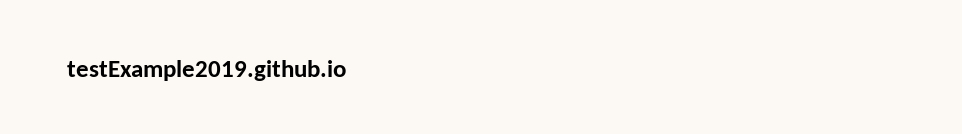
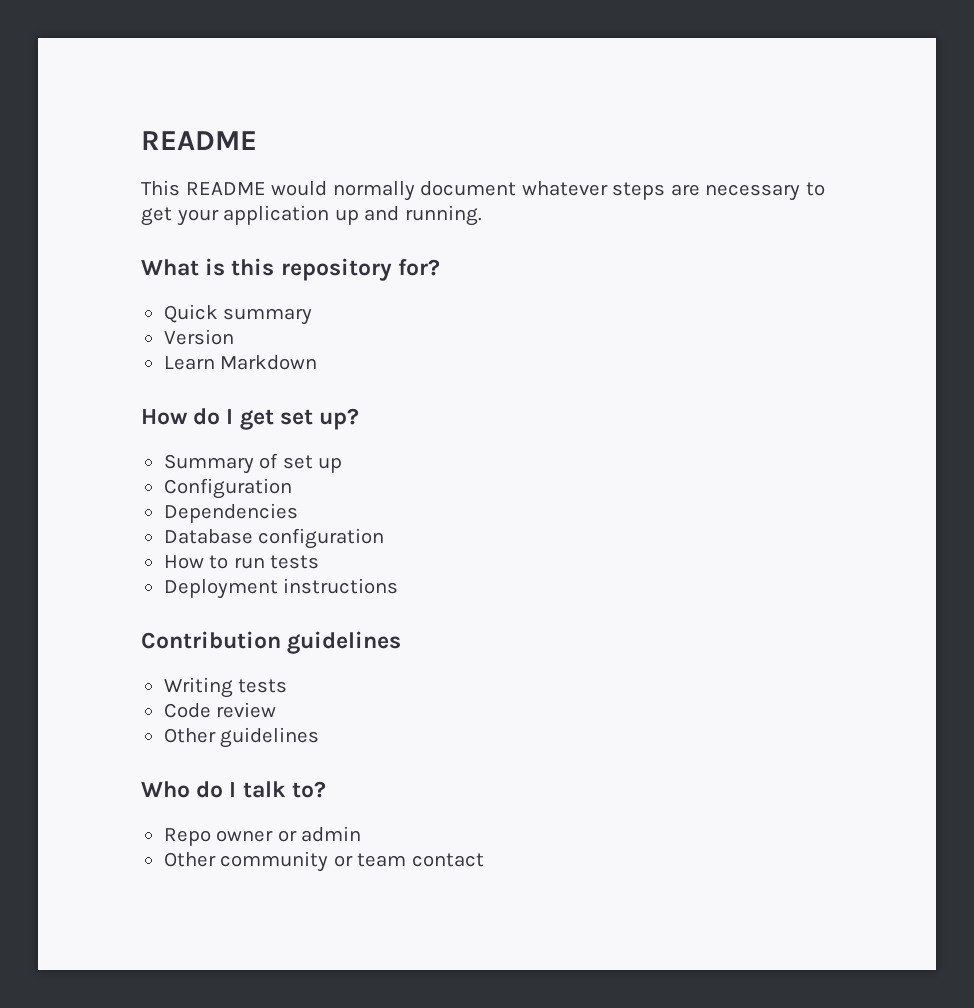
[67,60,346,81] testExample2019.github.io -> [141,131,257,150] [141,180,825,201] [141,205,482,226] [141,258,440,281] [163,304,313,325] [163,329,234,345] [163,355,318,370] [141,408,360,430] [163,453,343,474] [163,478,292,499] [163,503,298,523] [163,528,385,549] [163,555,320,569] [163,578,399,599] [141,631,402,654] [163,677,288,698] [163,702,277,718] [163,727,320,748] [141,781,326,798] [163,826,362,846] [163,851,484,872] README // This README would normally document whatever steps are necessary to get your application up and running. // What is this repository for? // Quick summary // Version // Learn Markdown // How do I get set up? // Summary of set up // Configuration // Dependencies // Database configuration // How to run tests // Deployment instructions // Contribution guidelines // Writing tests // Code review // Other guidelines // Who do I talk to? // Repo owner or admin // Other community or team contact

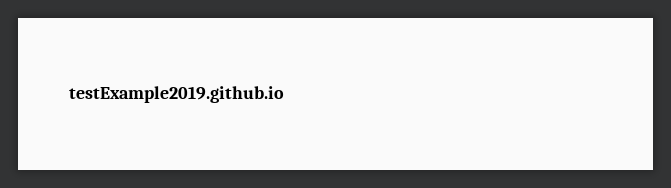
[141,131,257,150] [141,180,825,201] [141,205,482,226] [141,258,440,281] [163,304,313,325] [163,329,234,345] [163,355,318,370] [141,408,360,430] [163,453,343,474] [163,478,292,499] [163,503,298,523] [163,528,385,549] [163,555,320,569] [163,578,399,599] [141,631,402,654] [163,677,288,698] [163,702,277,718] [163,727,320,748] [141,781,326,798] [163,826,362,846] [163,851,484,872] README // This README would normally document whatever steps are necessary to get your application up and running. // What is this repository for? // Quick summary // Version // Learn Markdown // How do I get set up? // Summary of set up // Configuration // Dependencies // Database configuration // How to run tests // Deployment instructions // Contribution guidelines // Writing tests // Code review // Other guidelines // Who do I talk to? // Repo owner or admin // Other community or team contact -> [69,86,284,103] testExample2019.github.io

